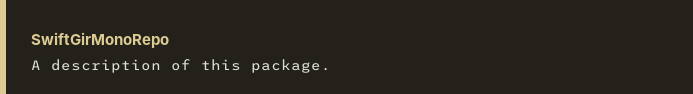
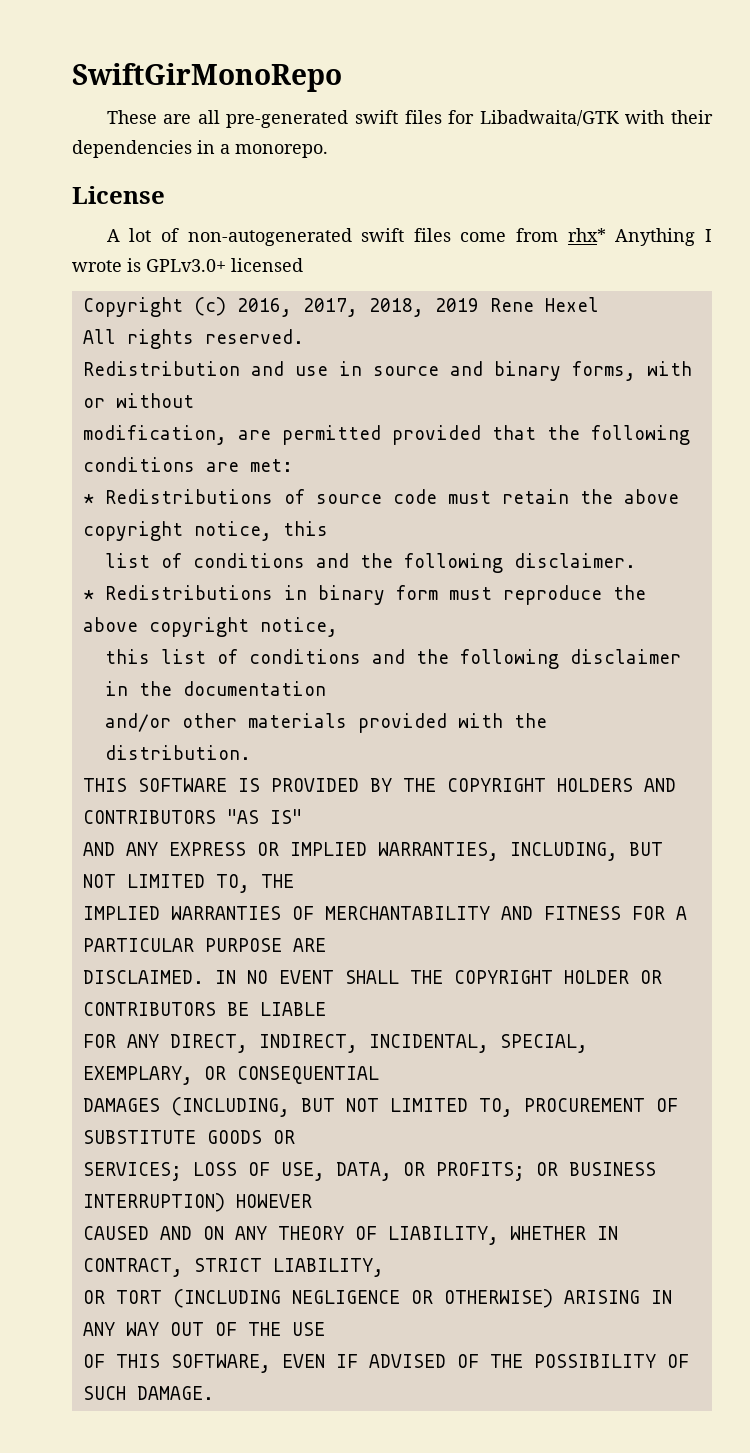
[31,59,331,73] A description of this package. -> [106,110,713,128] [72,140,328,158] [72,186,165,204] [106,228,712,246] [72,258,303,272] [82,297,599,317] [82,329,304,349] [82,361,692,381] [82,393,194,408] [82,425,690,445] [82,457,293,472] [82,489,679,504] [82,521,328,541] [104,553,636,573] [82,585,646,605] [82,617,338,637] [104,649,681,669] [104,681,326,696] [104,713,547,733] [104,745,251,760] [82,778,676,792] [82,809,302,824] [82,842,663,861] [82,874,294,893] [82,906,687,920] [82,938,326,952] [82,970,662,984] [82,1002,326,1016] [82,1034,588,1053] [82,1066,379,1085] [82,1097,678,1117] [82,1130,295,1144] [82,1162,656,1181] [82,1193,312,1212] [82,1226,618,1245] [82,1258,384,1277] [82,1289,672,1308] [82,1322,325,1336] [82,1354,689,1373] [82,1386,214,1400] These are all pre-generated swift files for Libadwaita/GTK with their dependencies in a monorepo. // License // A lot of non-autogenerated swift files come from rhx* Anything I wrote is GPLv3.0+ licensed // Copyright (c) 2016, 2017, 2018, 2019 Rene Hexel // All rights reserved. // Redistribution and use in source and binary forms, with or without // modification, are permitted provided that the following conditions are met: // * Redistributions of source code must retain the above copyright notice, this // list of conditions and the following disclaimer. // * Redistributions in binary form must reproduce the above copyright notice, // this list of conditions and the following disclaimer in the documentation // and/or other materials provided with the distribution. // THIS SOFTWARE IS PROVIDED BY THE COPYRIGHT HOLDERS AND CONTRIBUTORS "AS IS" // AND ANY EXPRESS OR IMPLIED WARRANTIES, INCLUDING, BUT NOT LIMITED TO, THE // IMPLIED WARRANTIES OF MERCHANTABILITY AND FITNESS FOR A PARTICULAR PURPOSE ARE // DISCLAIMED. IN NO EVENT SHALL THE COPYRIGHT HOLDER OR CONTRIBUTORS BE LIABLE // FOR ANY DIRECT, INDIRECT, INCIDENTAL, SPECIAL, EXEMPLARY, OR CONSEQUENTIAL // DAMAGES (INCLUDING, BUT NOT LIMITED TO, PROCUREMENT OF SUBSTITUTE GOODS OR // SERVICES; LOSS OF USE, DATA, OR PROFITS; OR BUSINESS INTERRUPTION) HOWEVER // CAUSED AND ON ANY THEORY OF LIABILITY, WHETHER IN CONTRACT, STRICT LIABILITY, // OR TORT (INCLUDING NEGLIGENCE OR OTHERWISE) ARISING IN ANY WAY OUT OF THE USE // OF THIS SOFTWARE, EVEN IF ADVISED OF THE POSSIBILITY OF SUCH DAMAGE.

